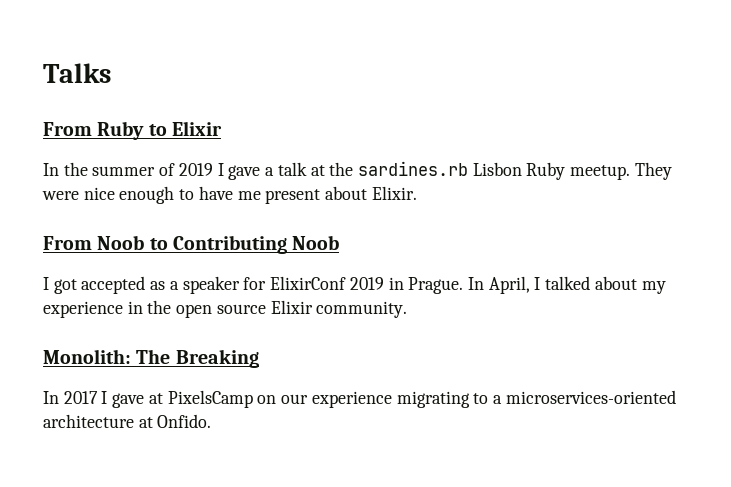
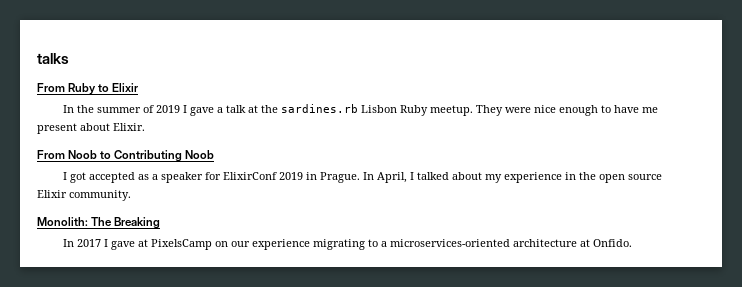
[43,63,111,83] Talks -> [37,53,69,64] talks

